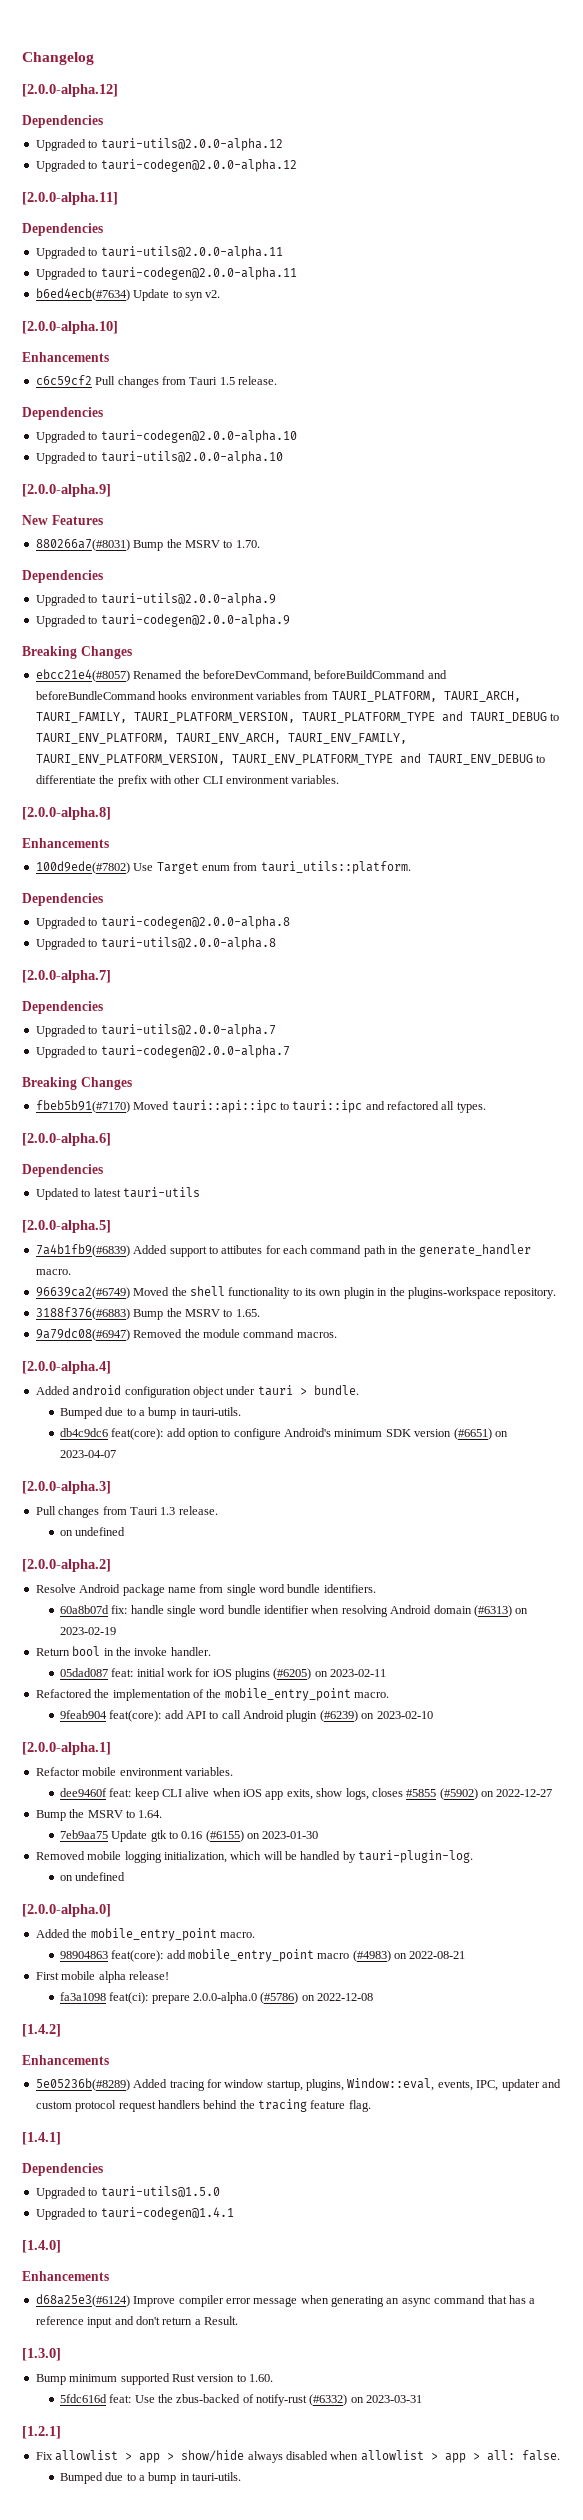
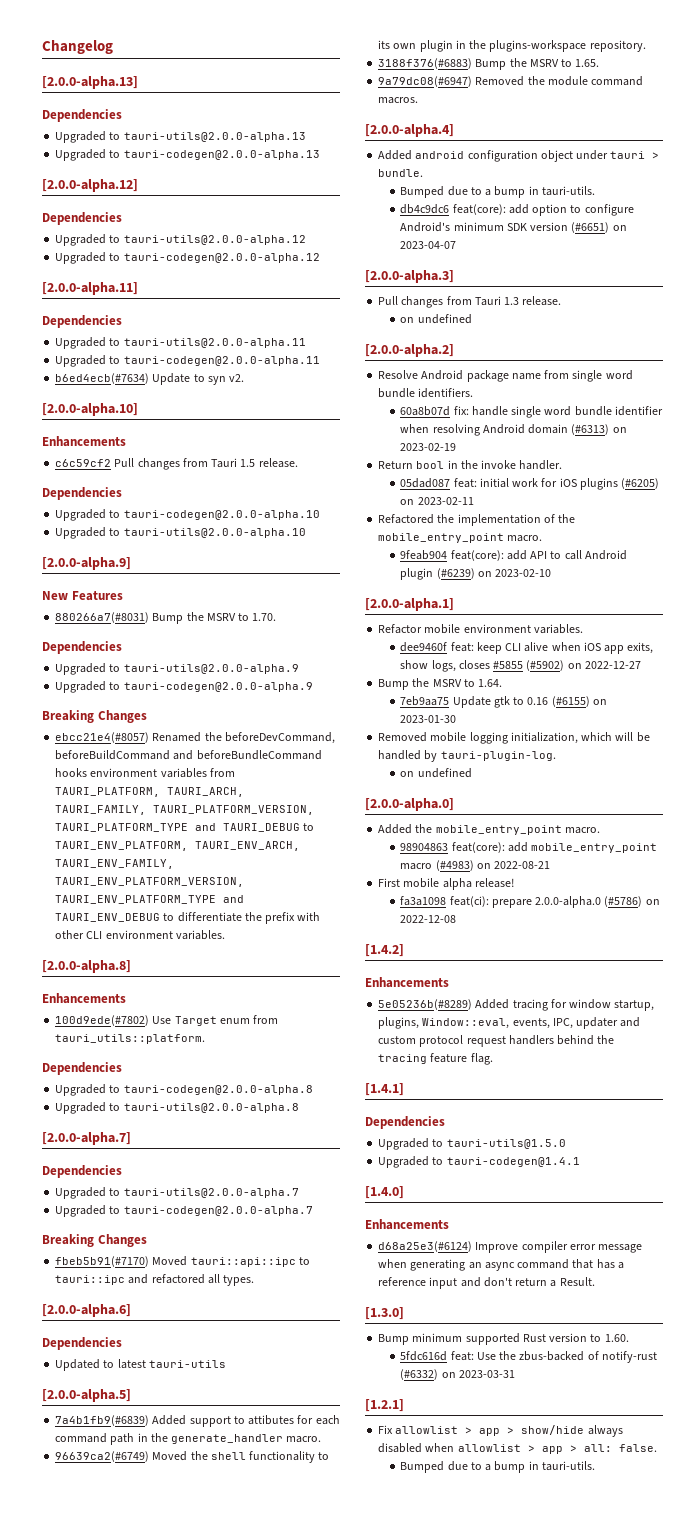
(94, 58) none -> [42,76,138,89] [42,109,122,122] [55,131,306,143] [55,149,320,161] // [2.0.0-alpha.13] // Dependencies // Upgraded to tauri-utils@2.0.0-alpha.13 // Upgraded to tauri-codegen@2.0.0-alpha.13

